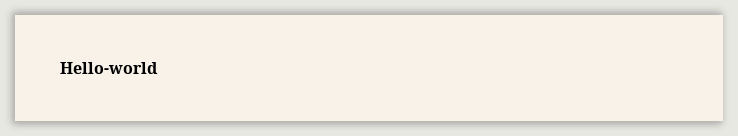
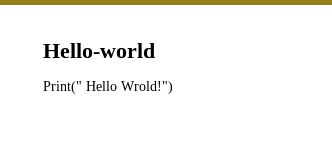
(158, 68) none -> [43,81,173,94] // Print(" Hello Wrold!")

